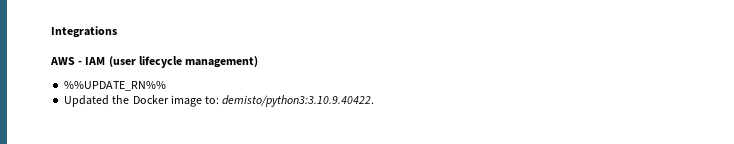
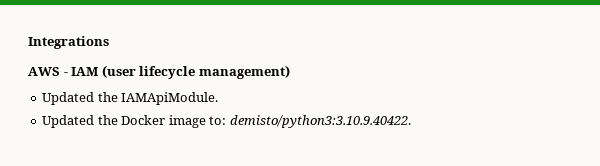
[64,81,167,91] %%UPDATE_RN%% -> [42,92,219,105] Updated the IAMApiModule.

